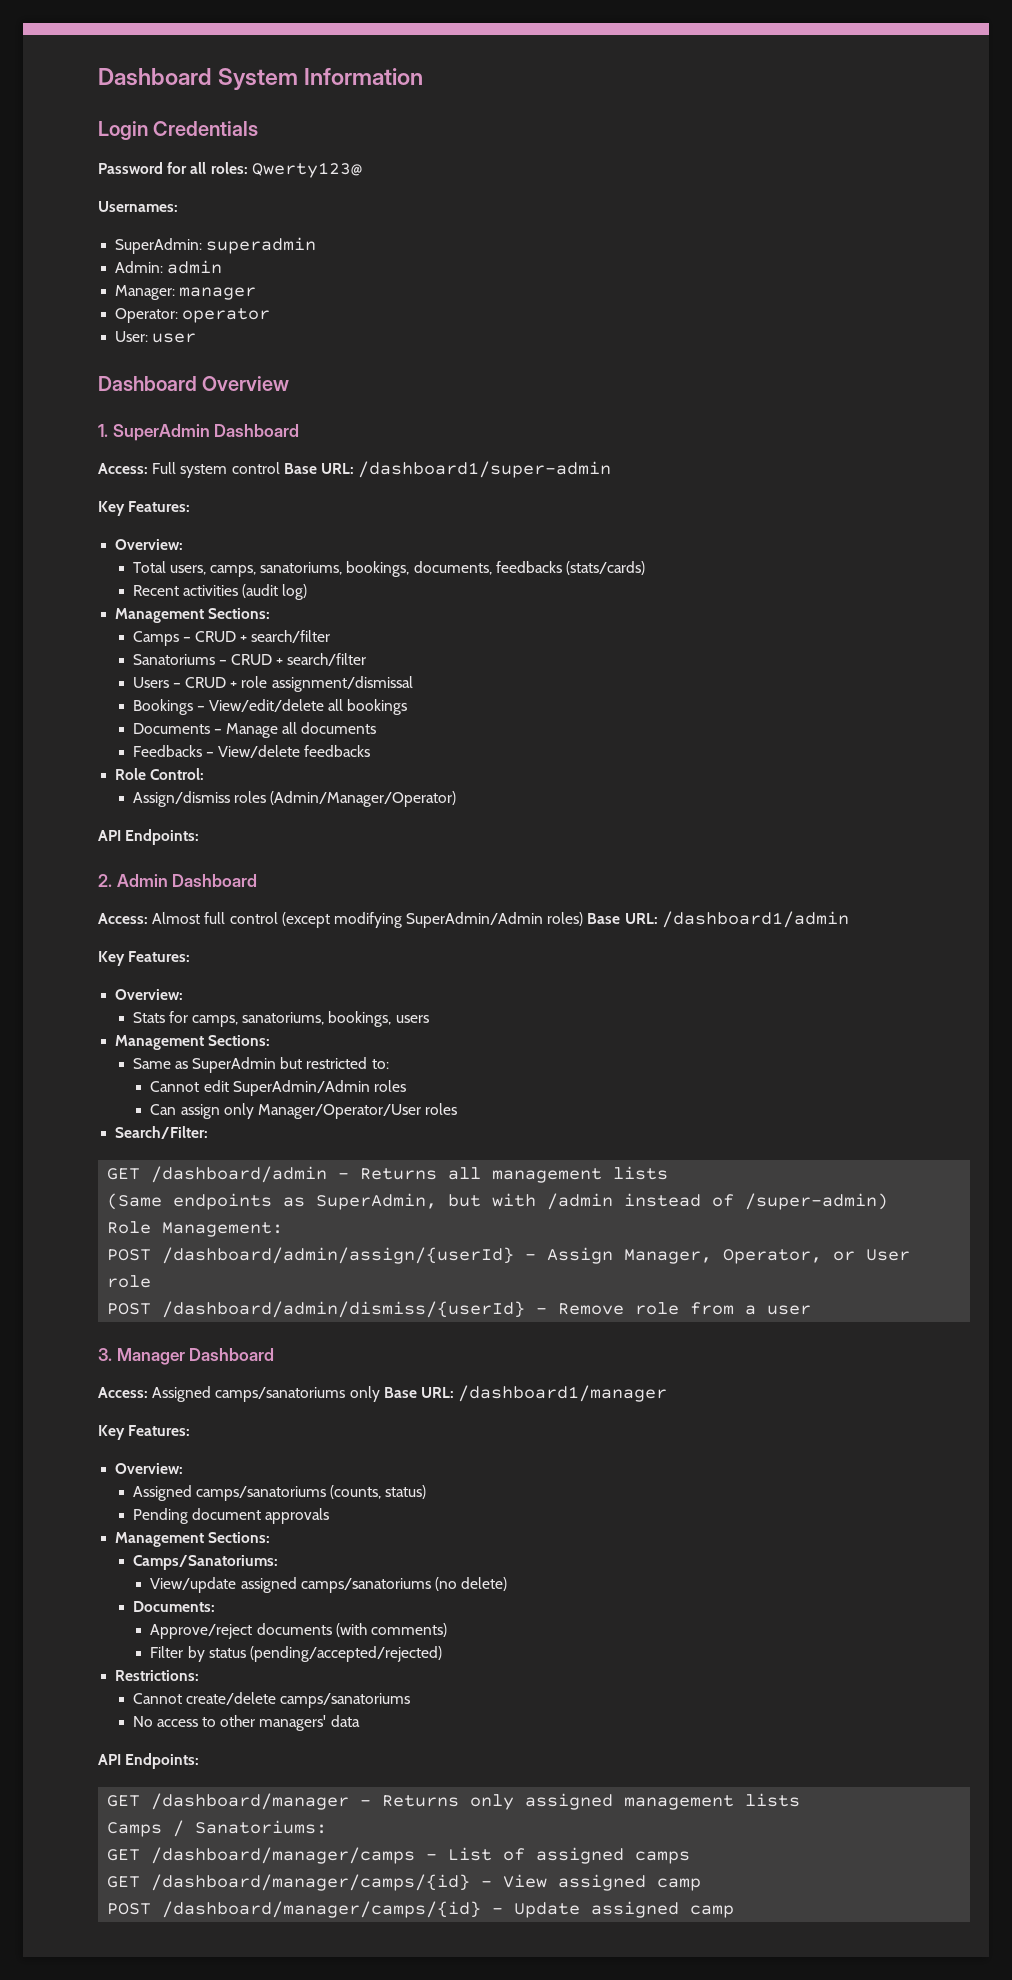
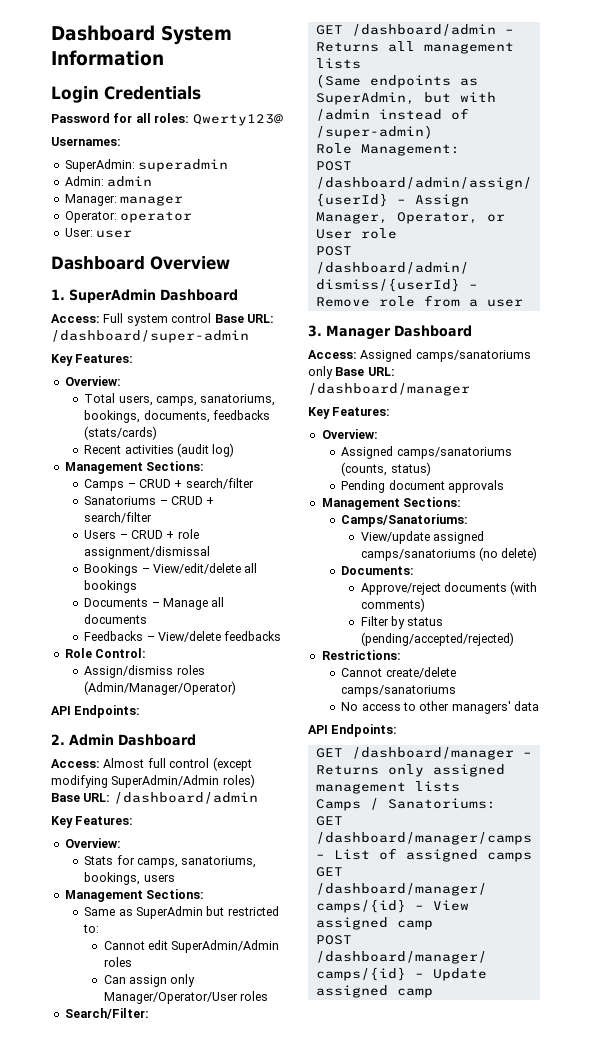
[358,461,612,478] /dashboard1/super-admin -> [51,330,249,343] /dashboard/super-admin
[661,911,849,928] /dashboard1/admin -> [113,792,258,804] /dashboard/admin
[458,1385,668,1402] /dashboard1/manager -> [308,383,470,396] /dashboard/manager

